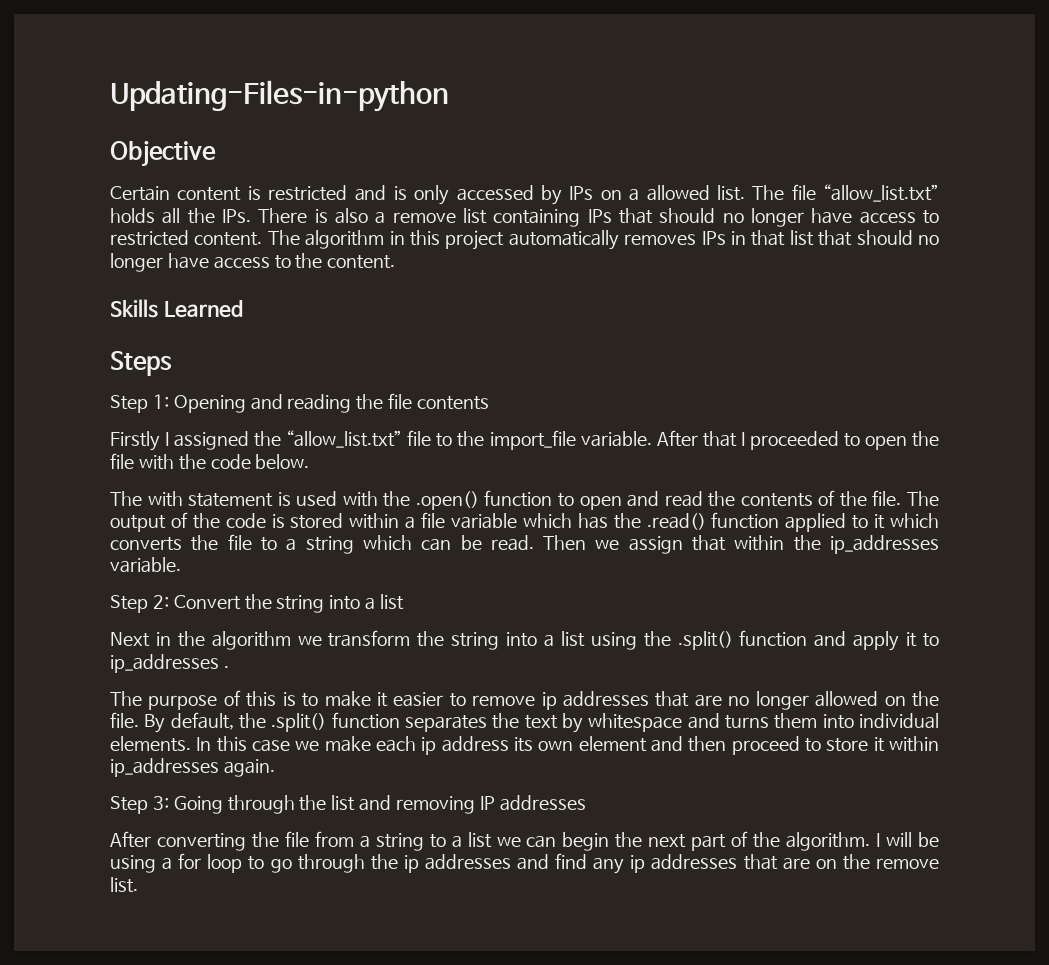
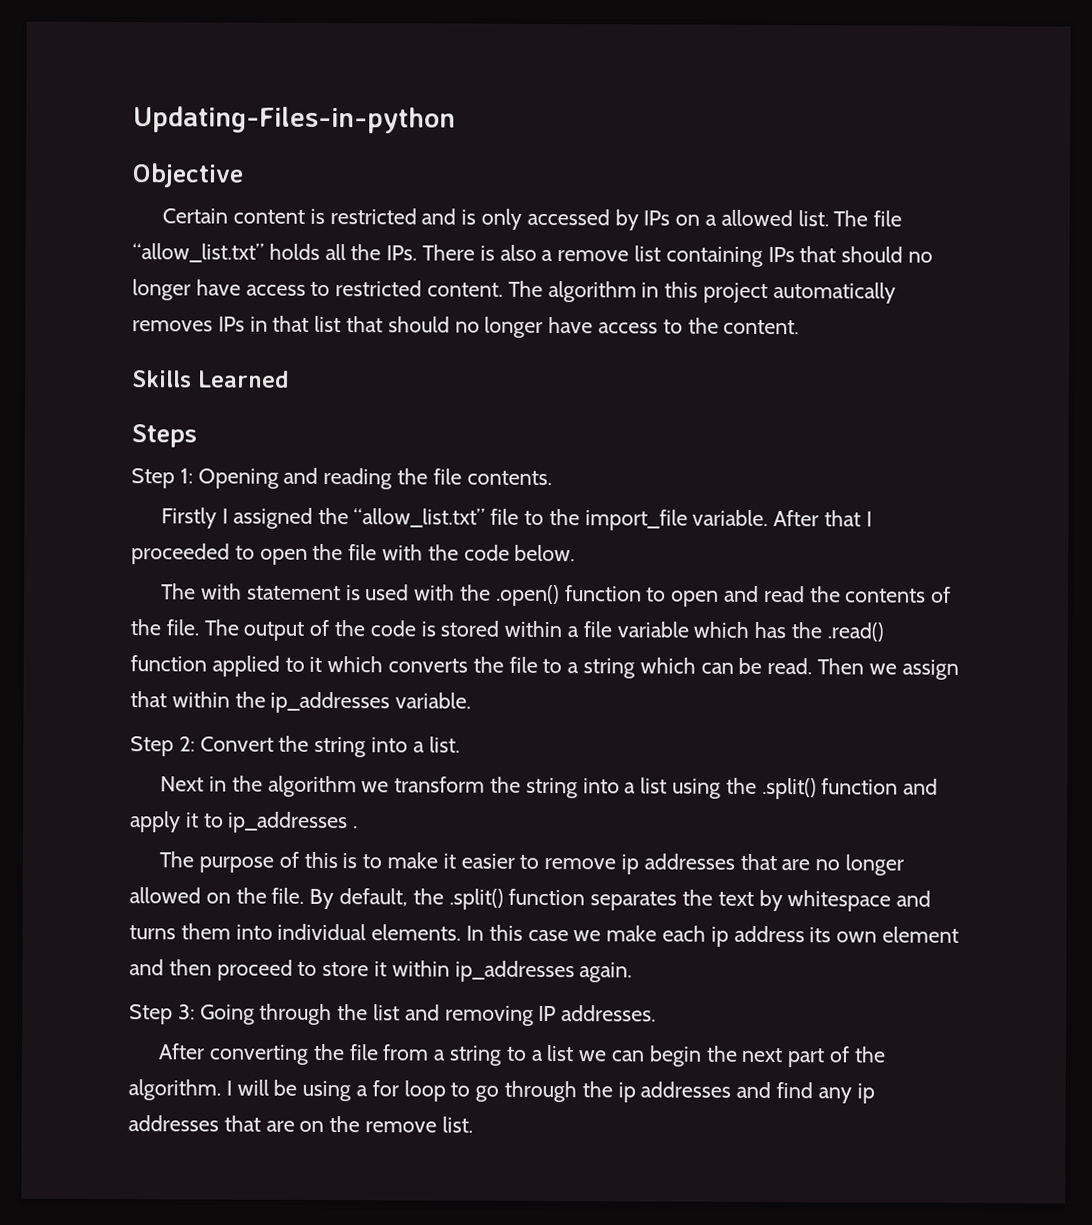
[417,396,490,410] contents -> [466,470,552,486] contents.
[380,594,405,610] list -> [428,736,460,753] list.
[499,795,586,811] addresses -> [561,1005,657,1022] addresses.

